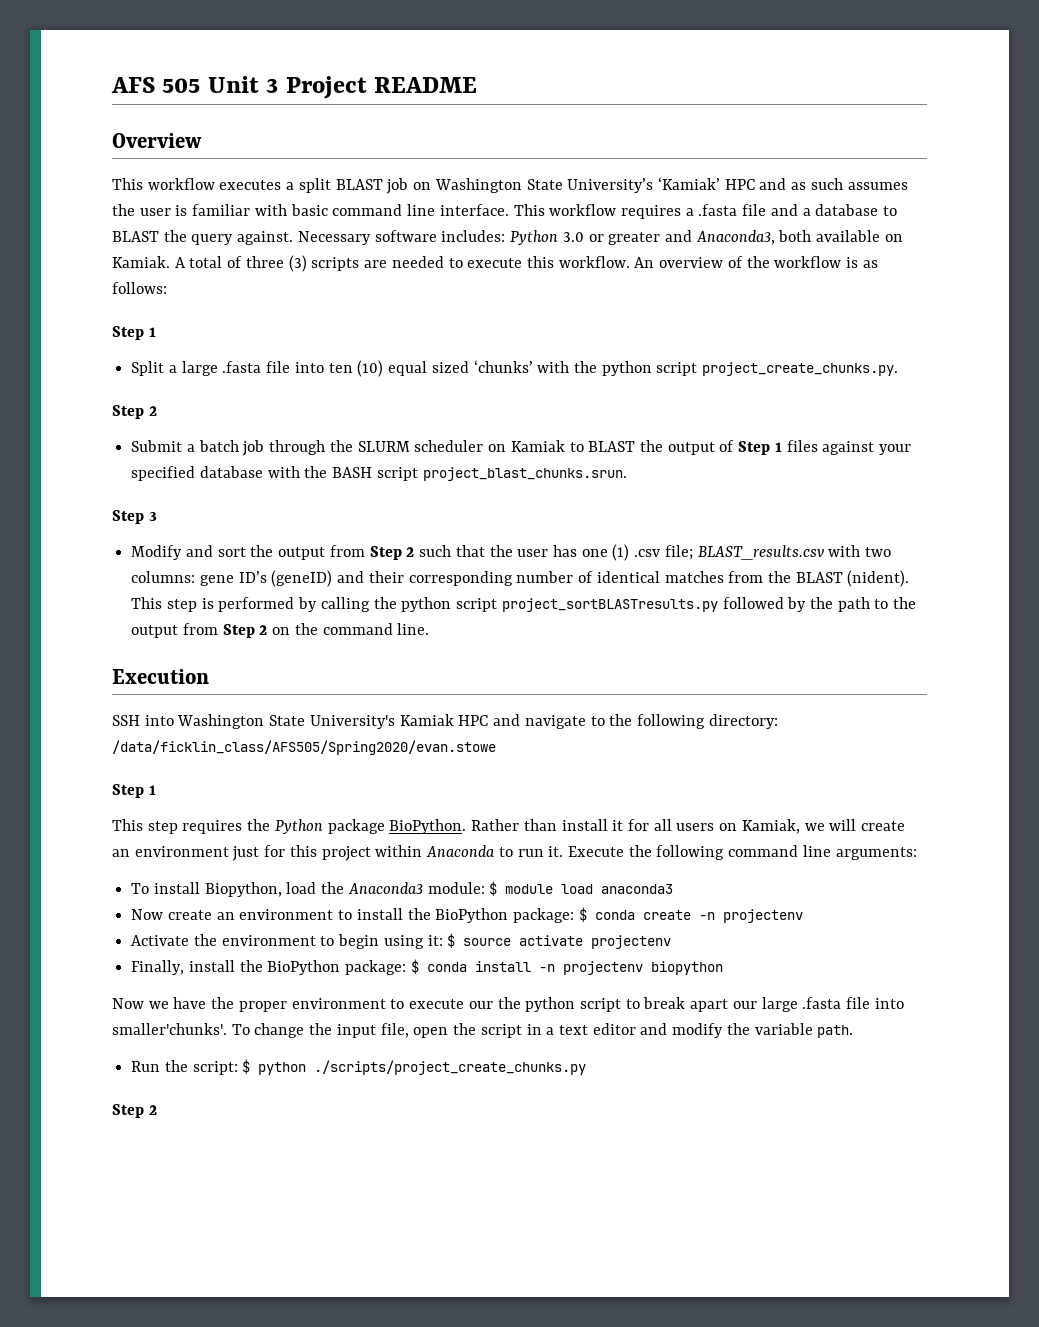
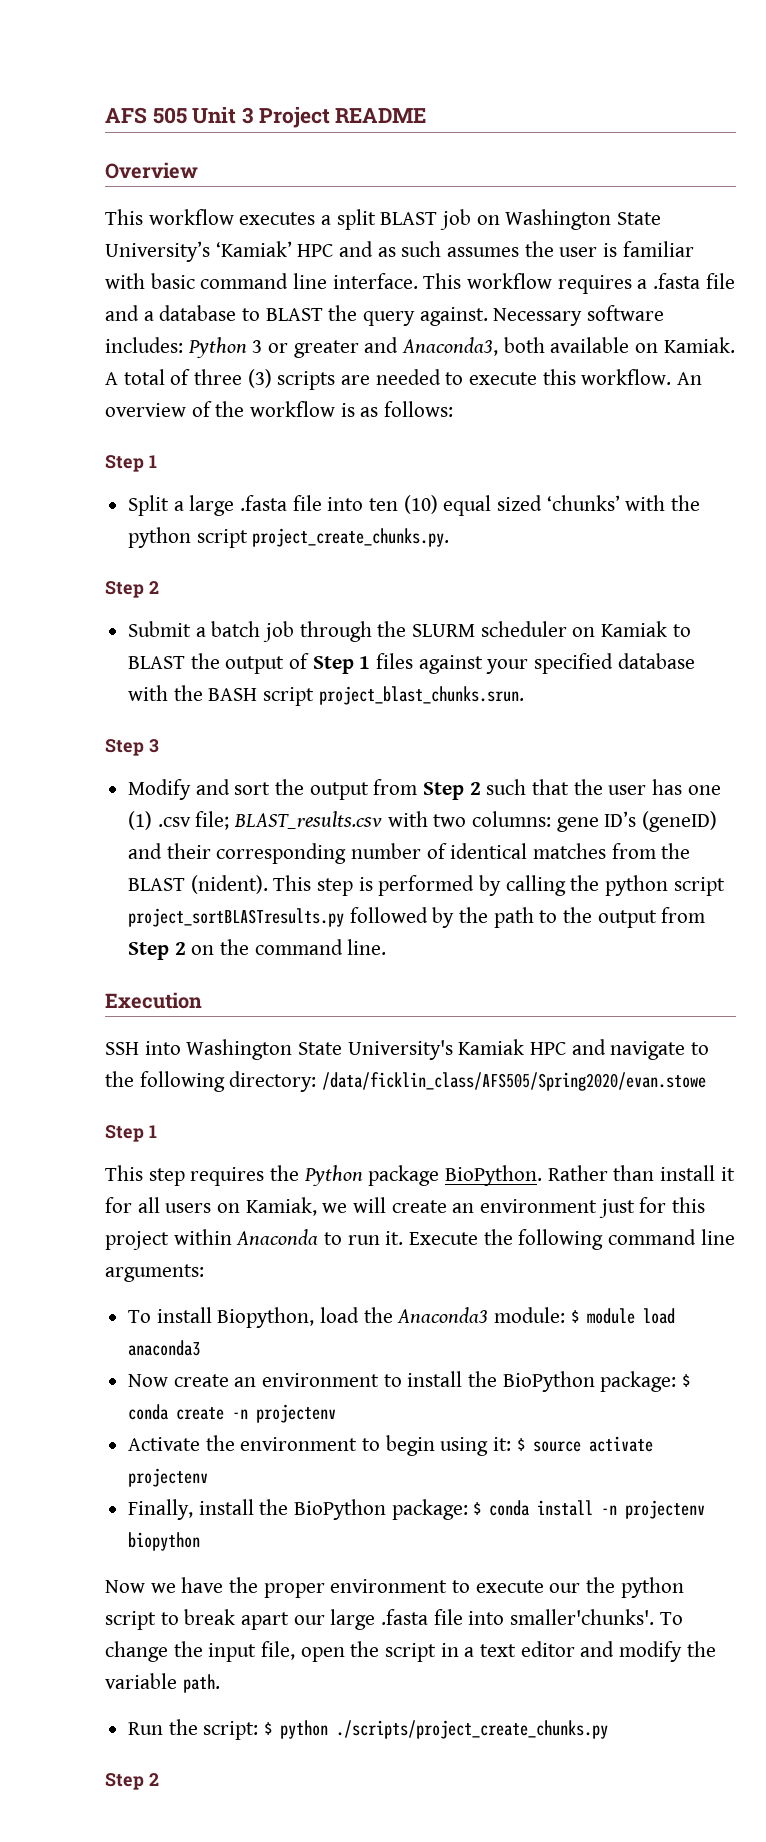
[562,232,584,242] 3.0 -> [252,340,263,353] 3

